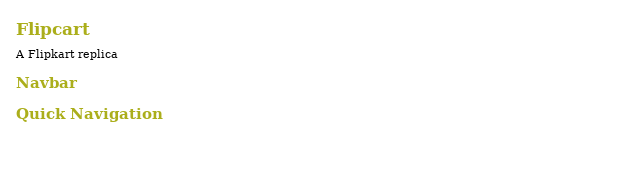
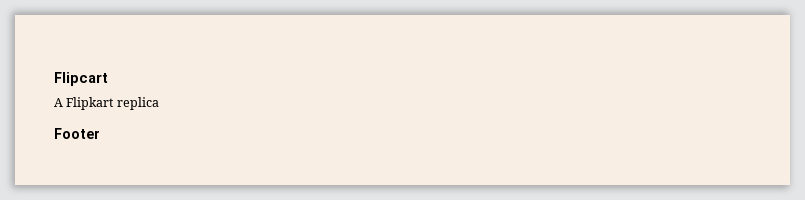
[16,77,78,88] [16,108,163,122] Navbar // Quick Navigation -> [54,128,100,139] Footer

